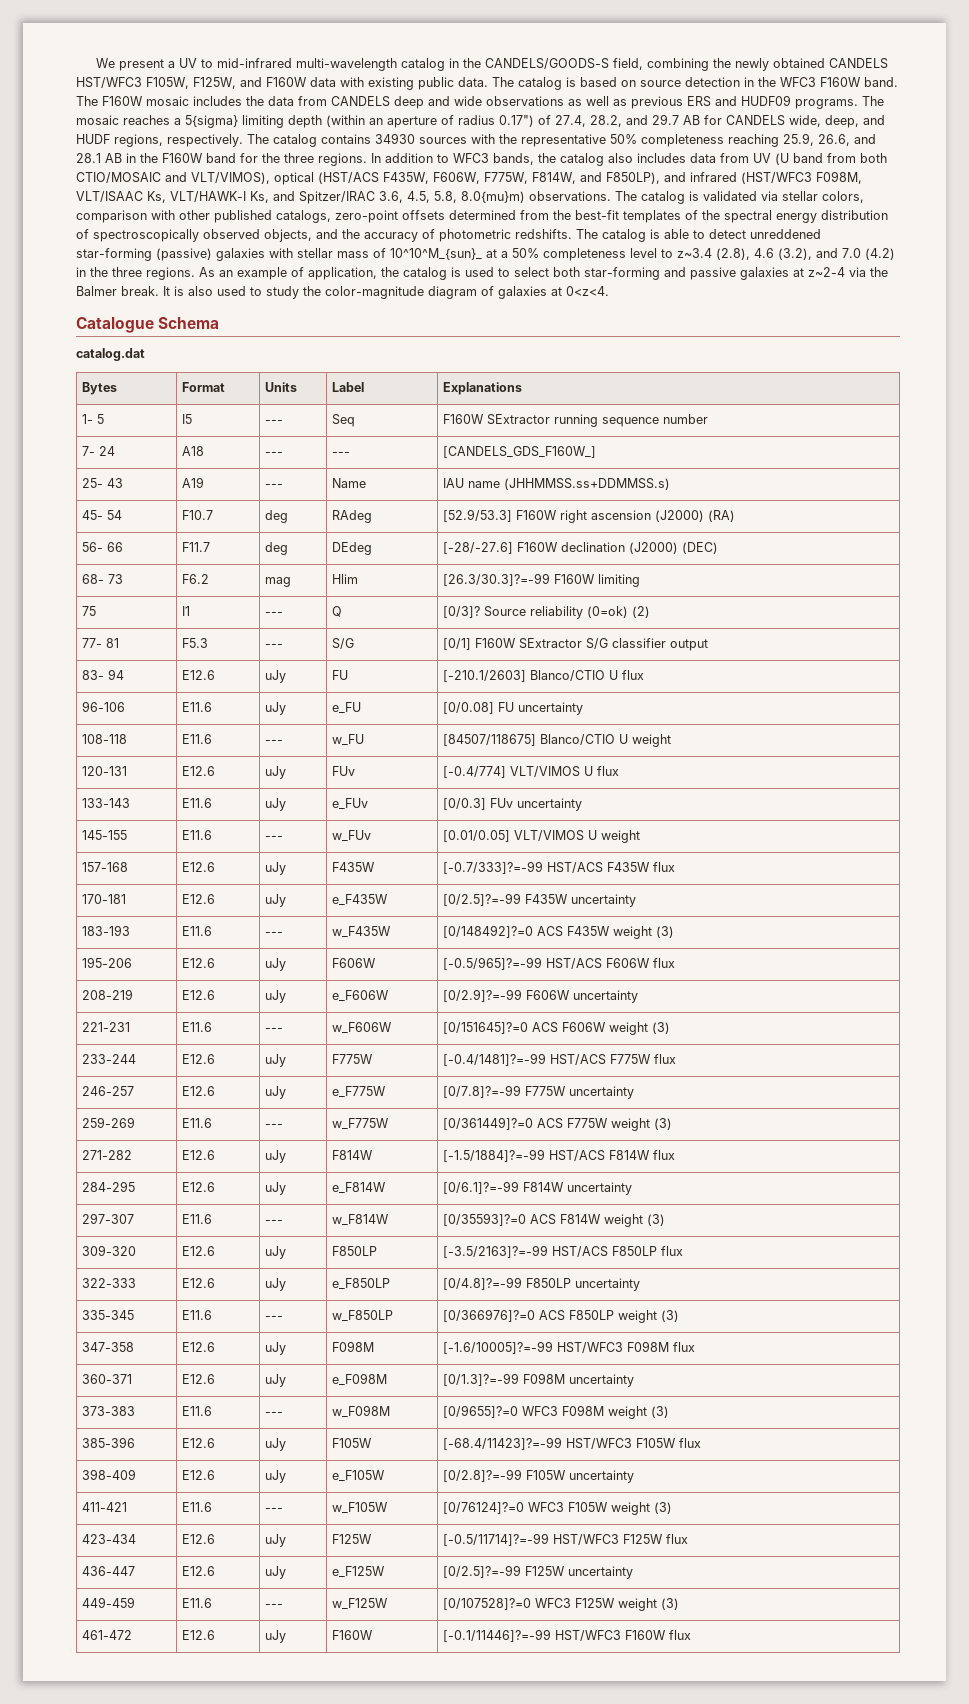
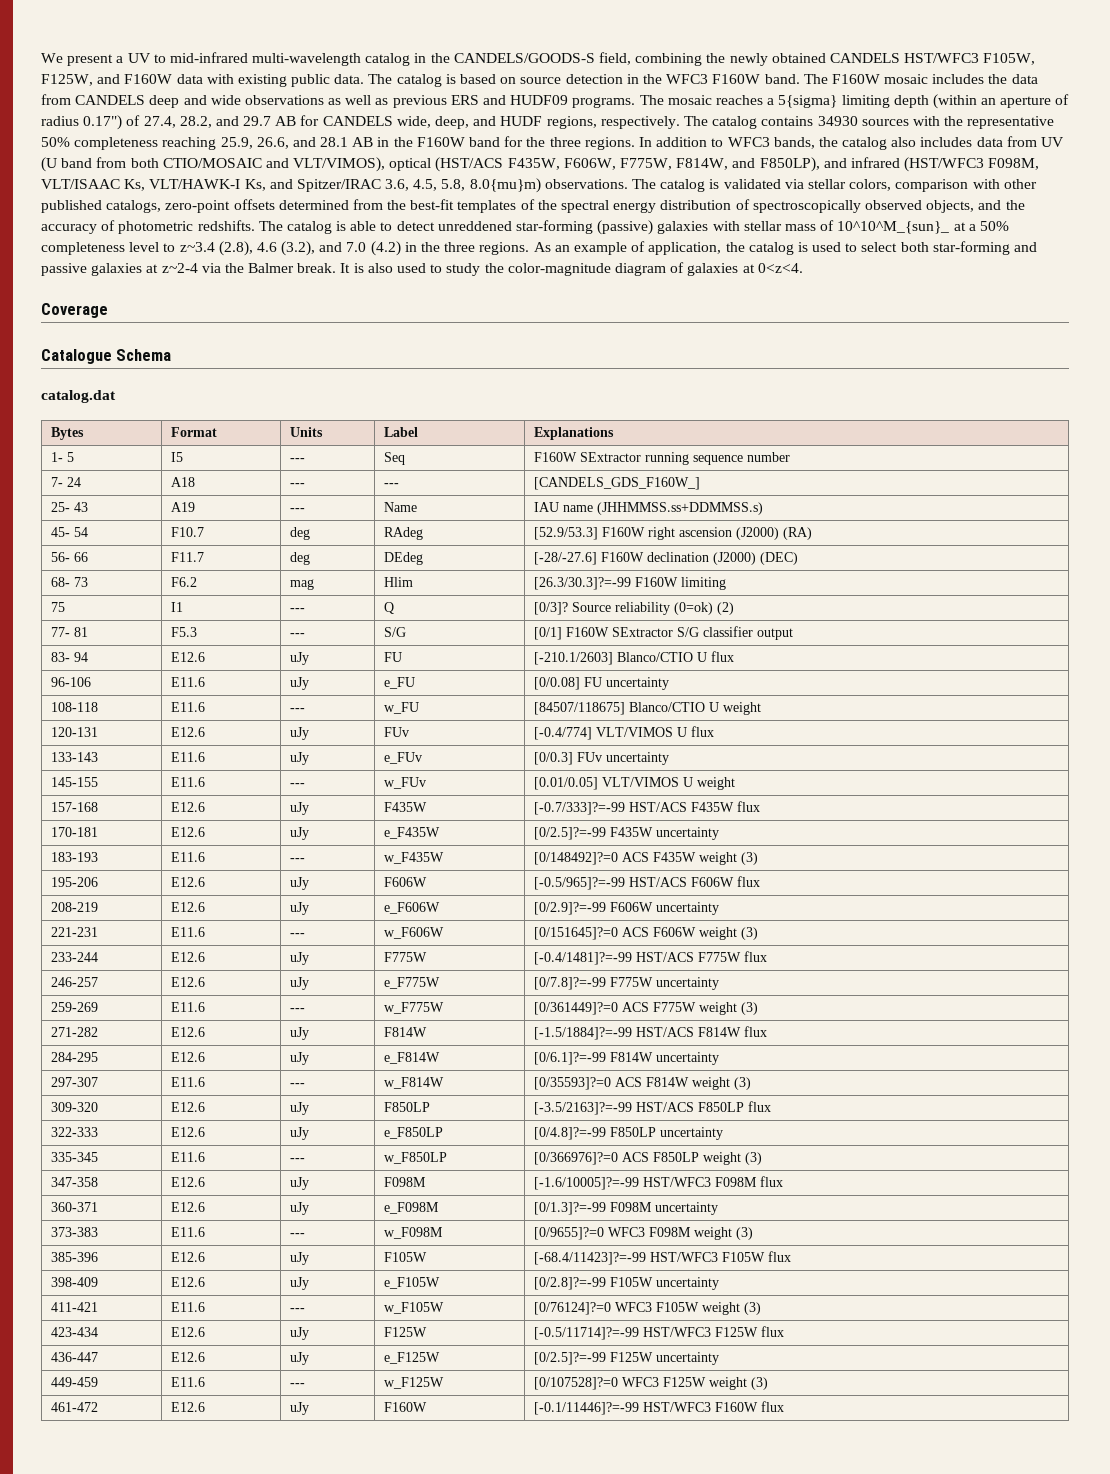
(609, 291) none -> [41,303,108,318] // Coverage

